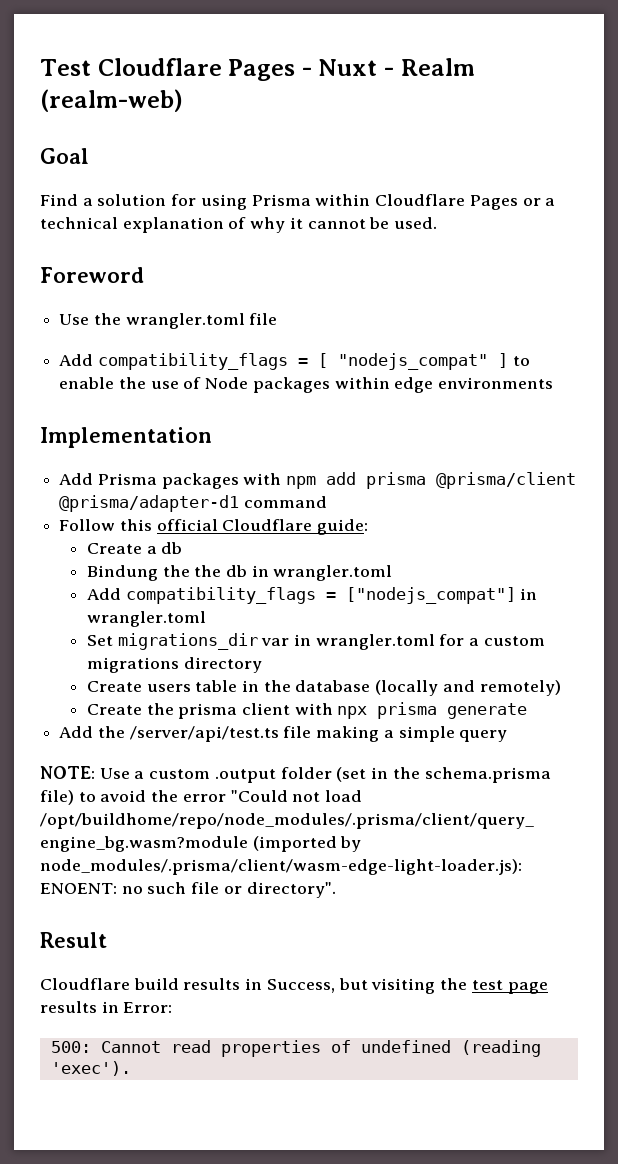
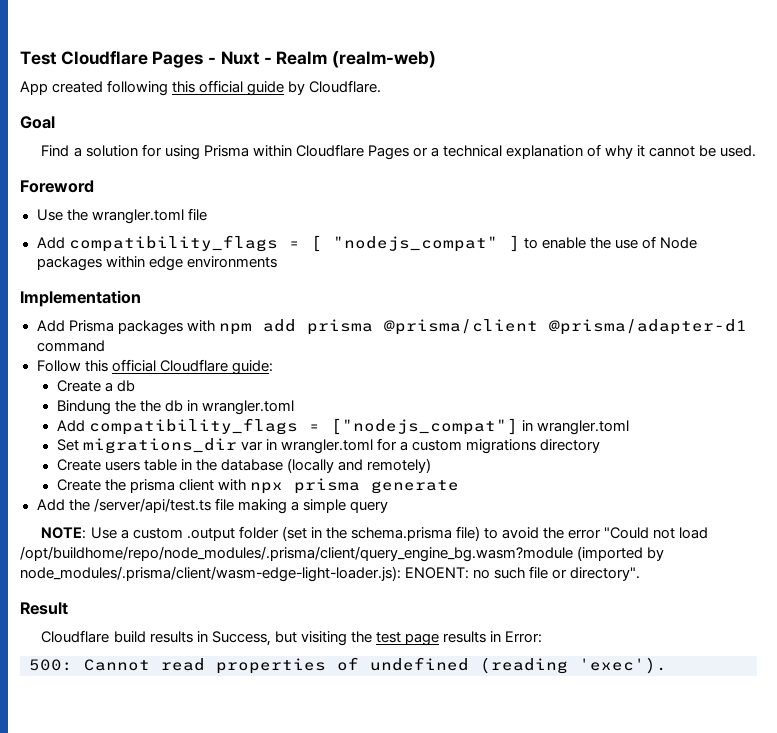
(183, 100) none -> [20,80,382,96] // App created following this official guide by Cloudflare.

